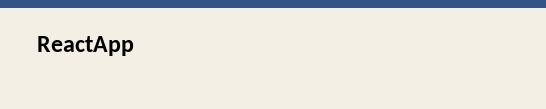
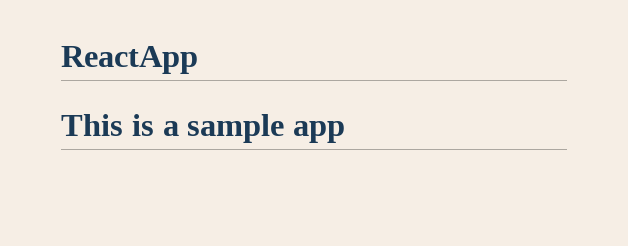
(134, 46) none -> [61,114,346,143] // This is a sample app

